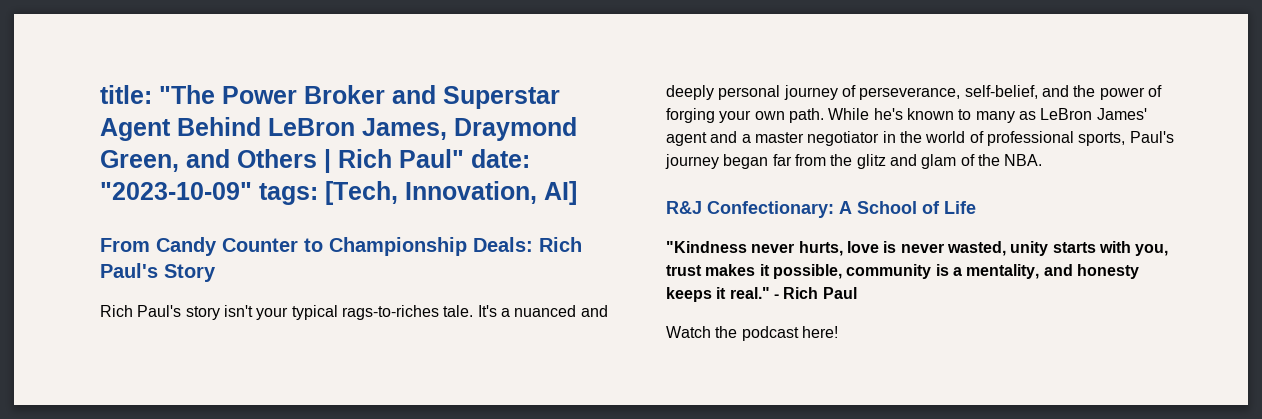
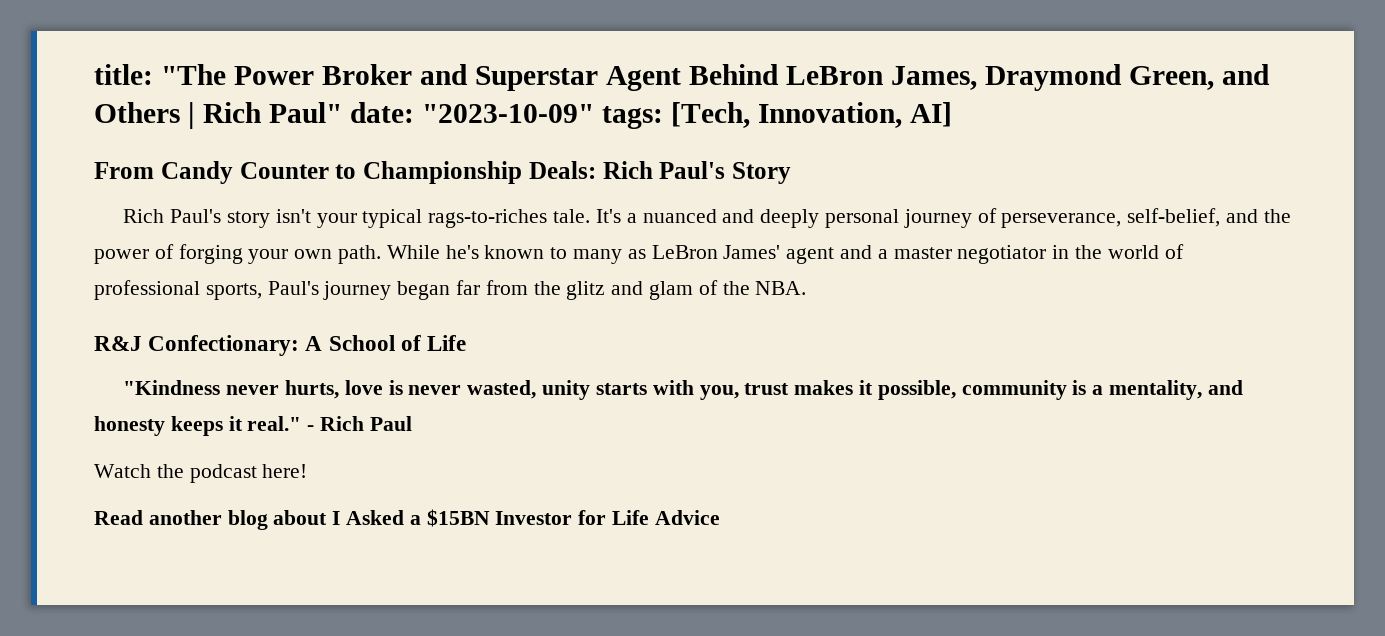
(838, 332) none -> [94,509,720,530] // Read another blog about I Asked a $15BN Investor for Life Advice

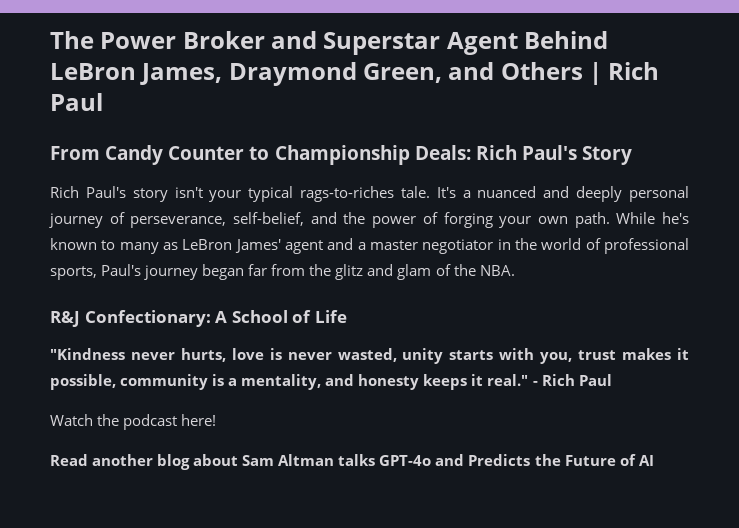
[94,64,226,85] title: "The -> [50,31,94,49] The
[268,102,952,129] Paul" date: "2023-10-09" tags: [Tech, Innovation, AI] -> [50,93,103,111] Paul
[332,509,720,527] I Asked a $15BN Investor for Life Advice -> [242,454,654,466] Sam Altman talks GPT-4o and Predicts the Future of AI

